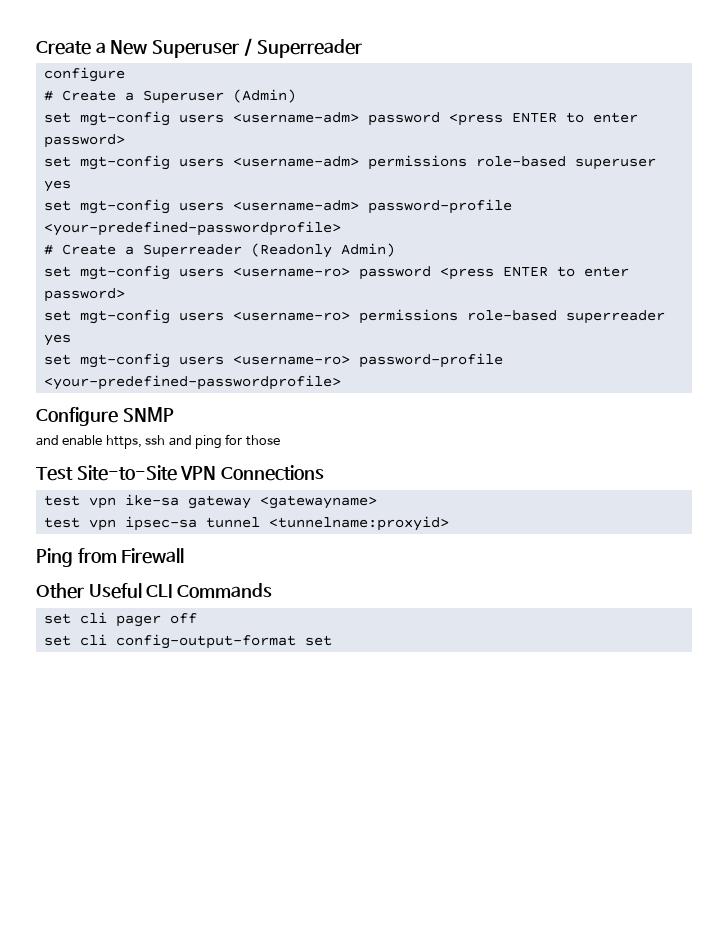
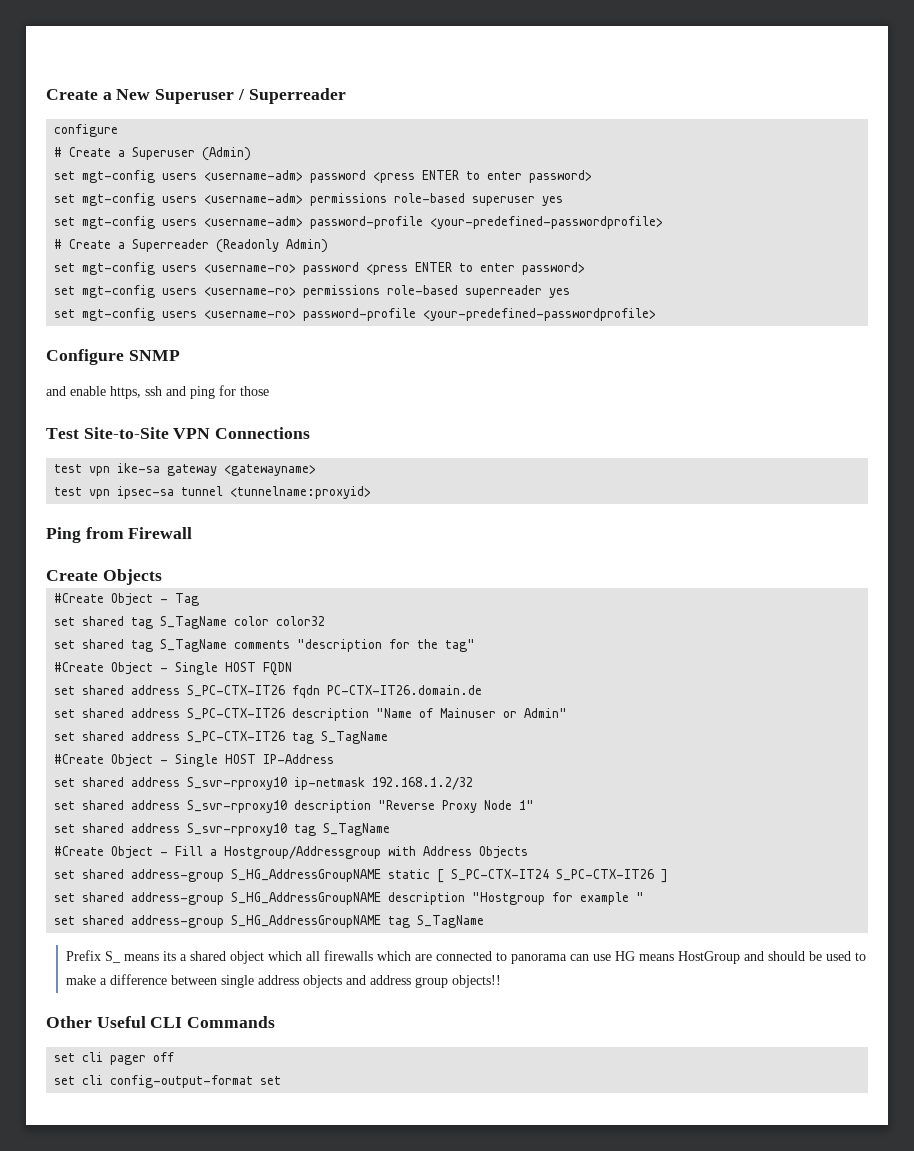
(185, 556) none -> [46,569,162,585] [54,593,200,606] [54,616,326,629] [54,639,476,652] [54,662,293,676] [54,685,483,698] [54,708,568,721] [54,731,389,744] [54,754,335,767] [54,777,474,790] [54,800,535,813] [54,823,391,836] [54,846,529,859] [54,869,669,883] [54,892,645,905] [54,915,485,928] [65,950,866,964] [65,974,501,988] // Create Objects // #Create Object - Tag // set shared tag S_TagName color color32 // set shared tag S_TagName comments "description for the tag" // #Create Object - Single HOST FQDN // set shared address S_PC-CTX-IT26 fqdn PC-CTX-IT26.domain.de // set shared address S_PC-CTX-IT26 description "Name of Mainuser or Admin" // set shared address S_PC-CTX-IT26 tag S_TagName // #Create Object - Single HOST IP-Address // set shared address S_svr-rproxy10 ip-netmask 192.168.1.2/32 // set shared address S_svr-rproxy10 description "Reverse Proxy Node 1" // set shared address S_svr-rproxy10 tag S_TagName // #Create Object - Fill a Hostgroup/Addressgroup with Address Objects // set shared address-group S_HG_AddressGroupNAME static [ S_PC-CTX-IT24 S_PC-CTX-IT26 ] // set shared address-group S_HG_AddressGroupNAME description "Hostgroup for example " // set shared address-group S_HG_AddressGroupNAME tag S_TagName // Prefix S_ means its a shared object which all firewalls which are connected to panorama can use HG means HostGroup and should be used to make a difference between single address objects and address group objects!!

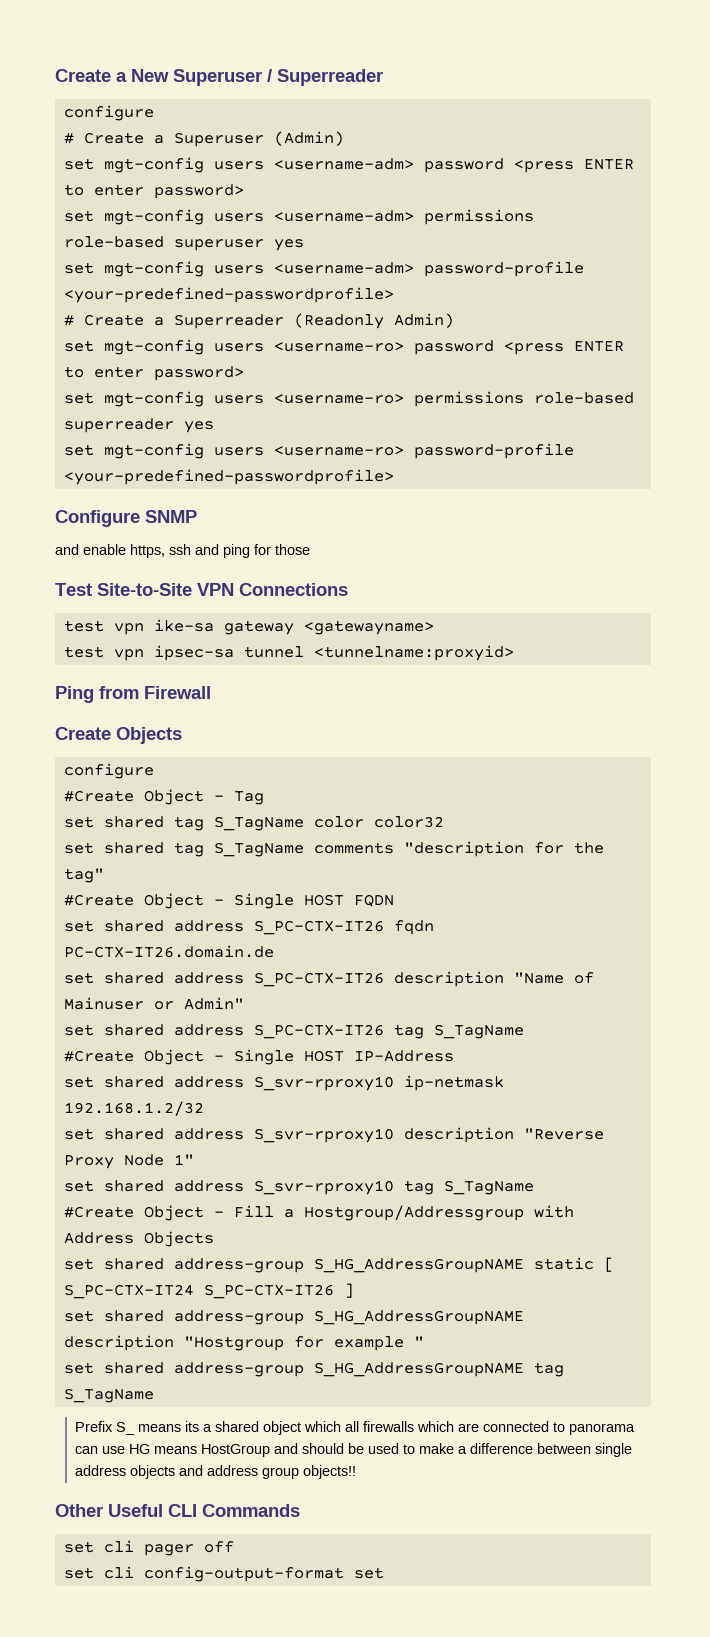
(162, 577) none -> [63,763,154,779] // configure

